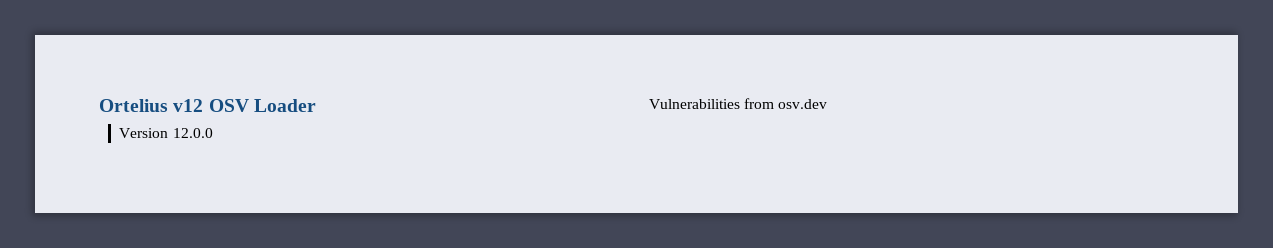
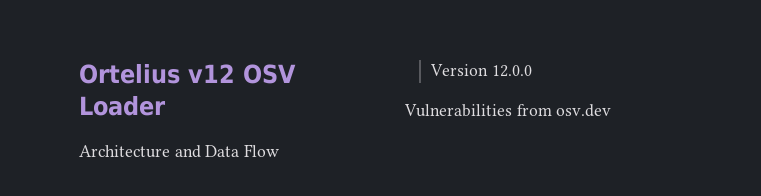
(316, 105) none -> [79,144,280,158] // Architecture and Data Flow

